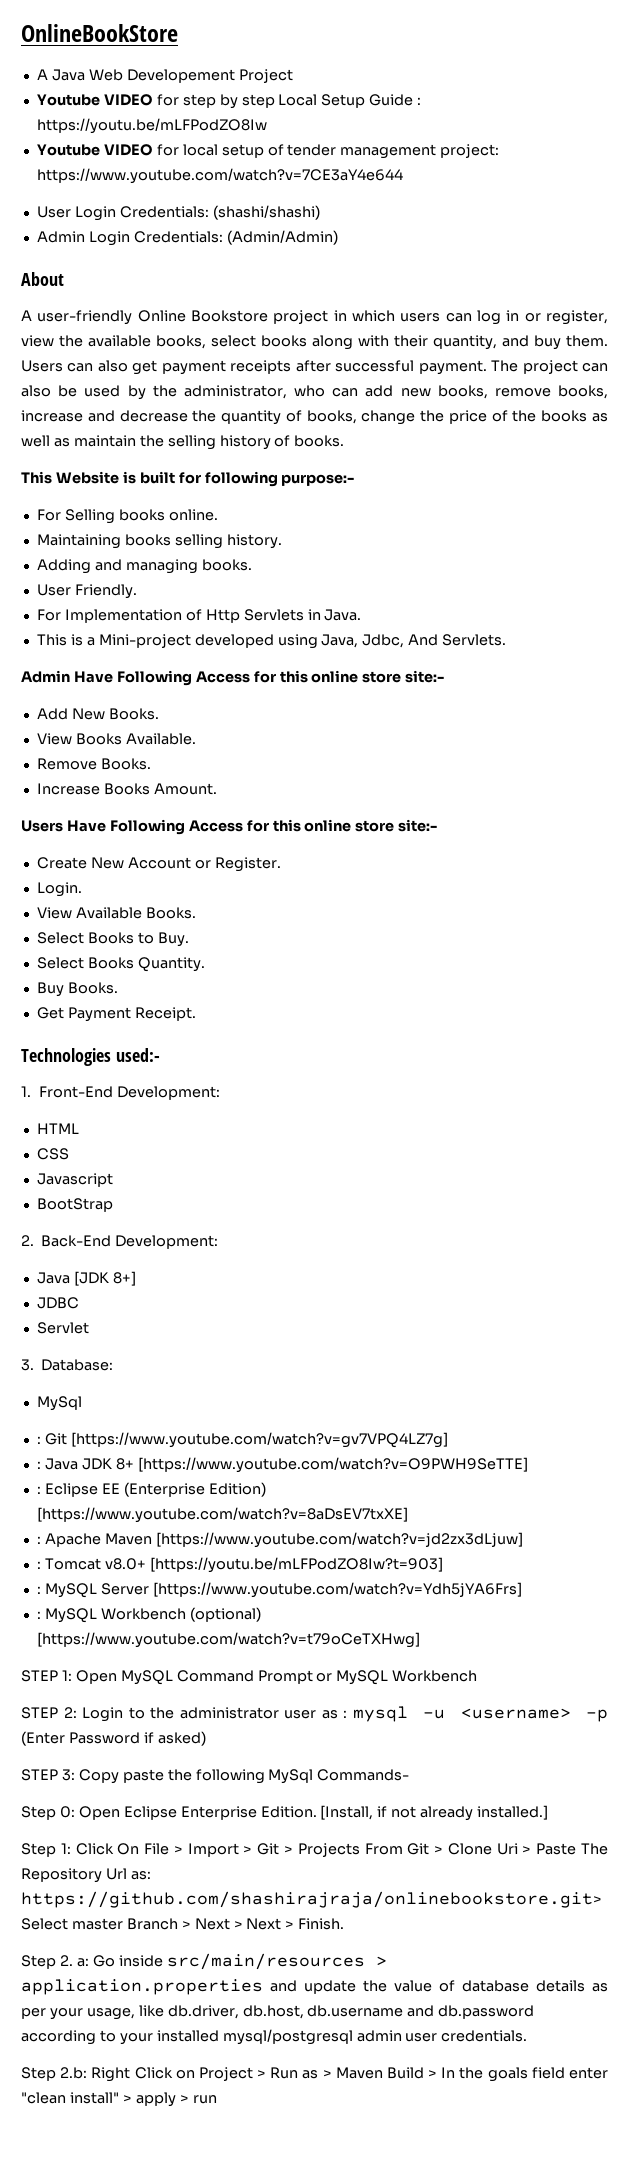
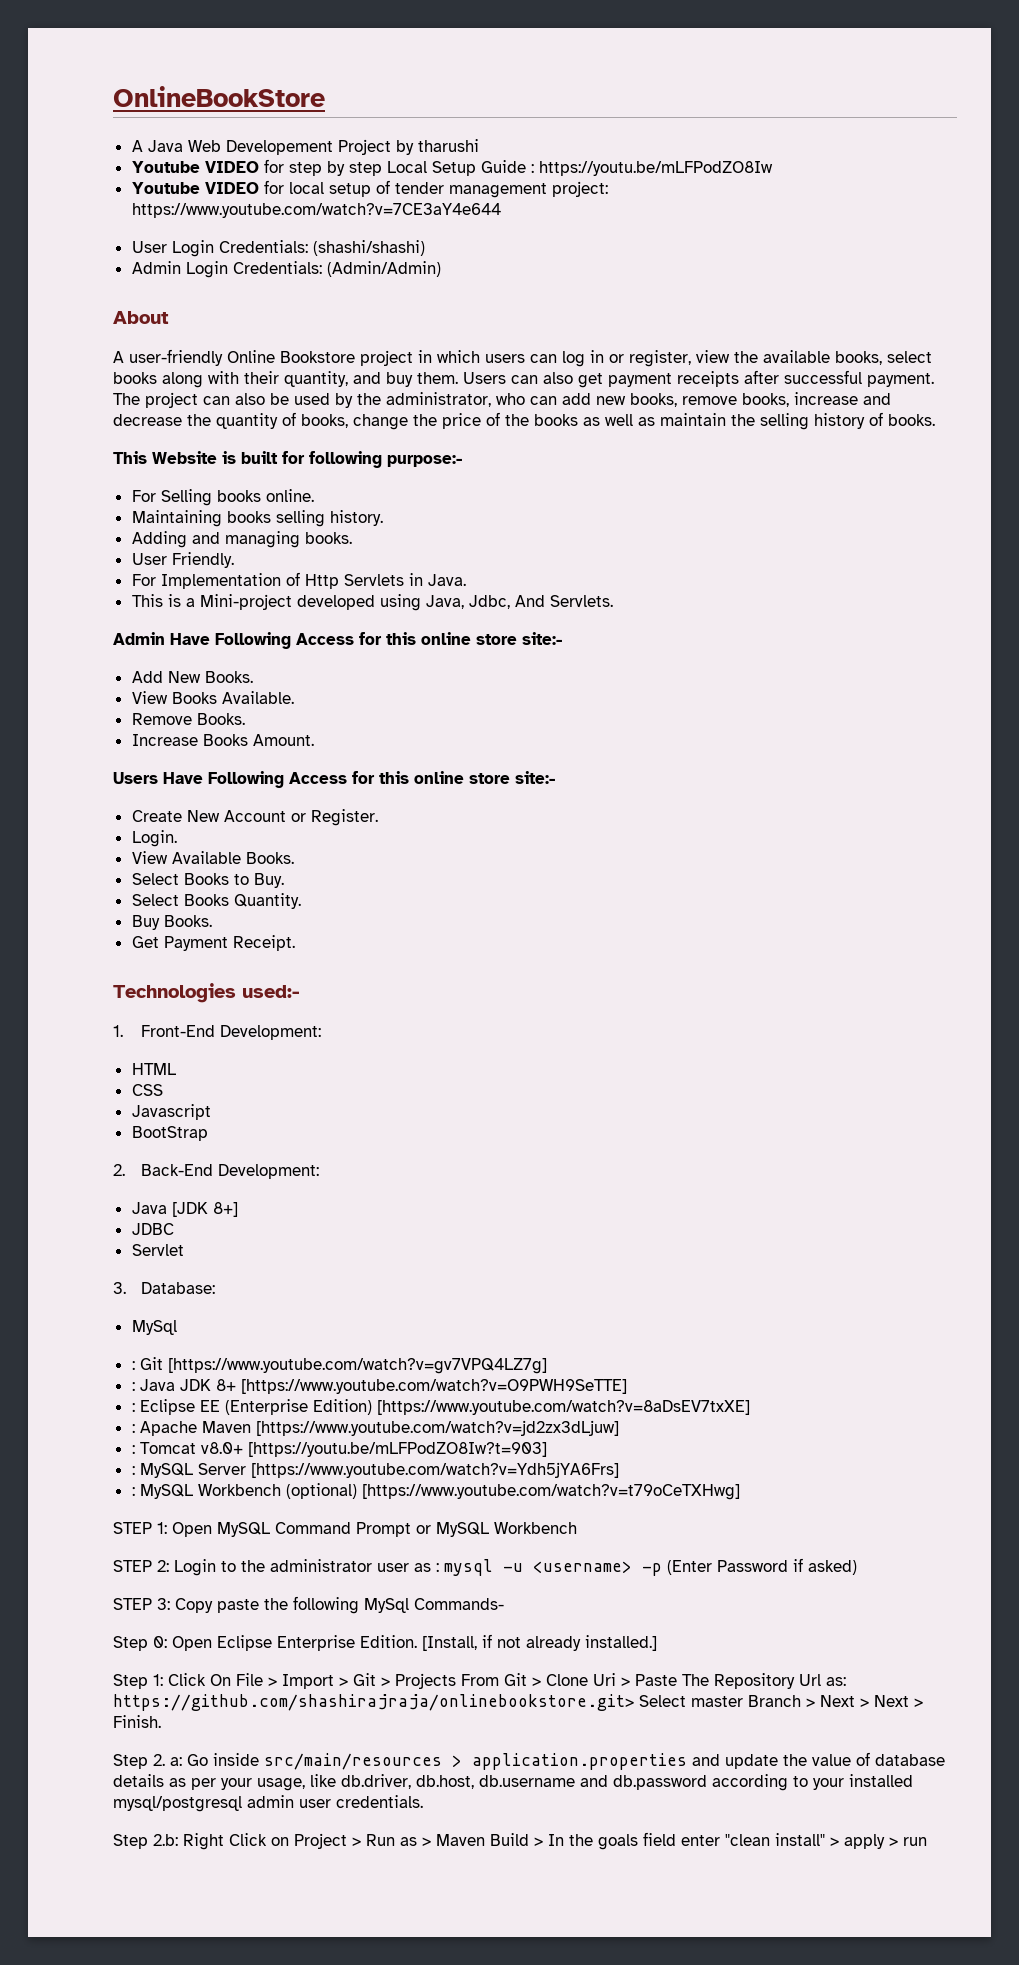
(293, 76) none -> [395,139,479,155] by tharushi

